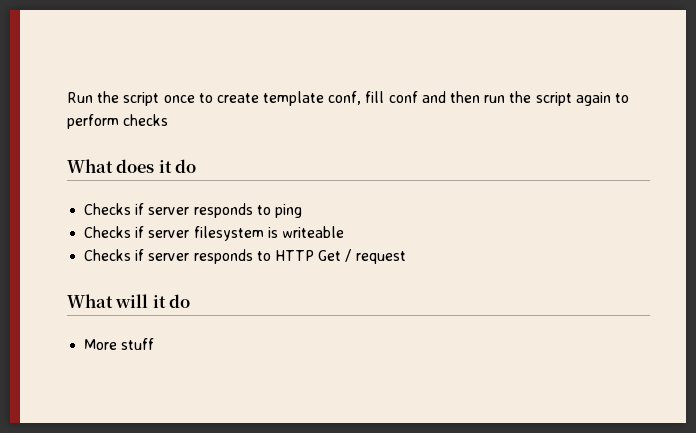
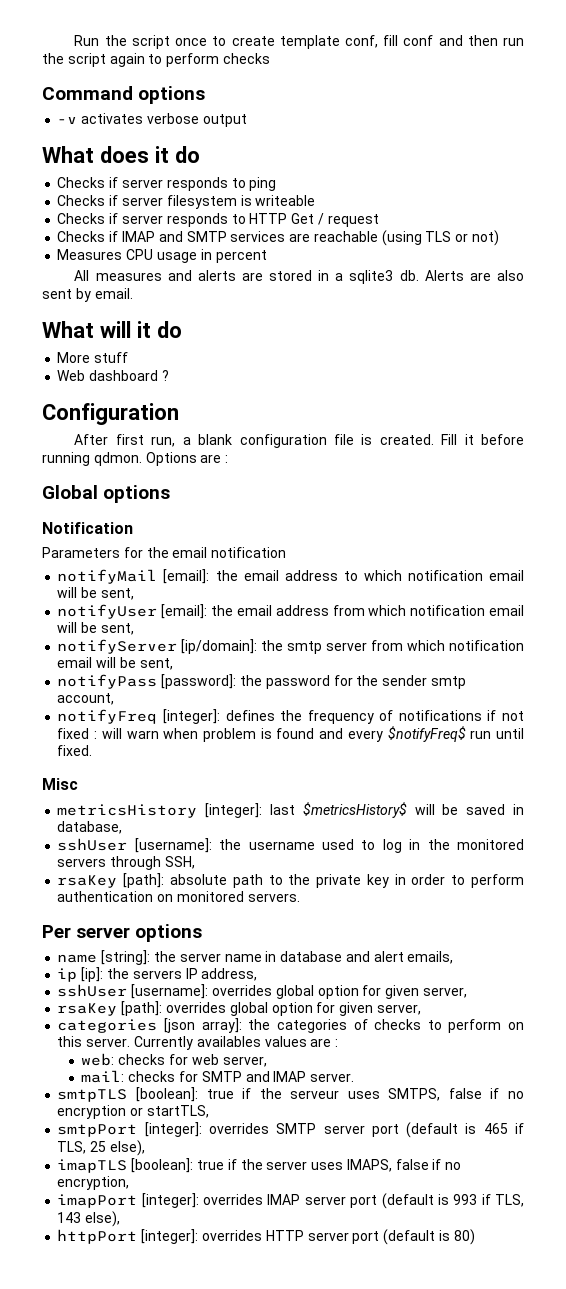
(169, 120) none -> [42,86,206,104] [57,113,247,127] // Command options // -v activates verbose output
(406, 257) none -> [57,230,499,246] [57,249,267,263] [74,270,525,284] [42,288,133,302] // Checks if IMAP and SMTP services are reachable (using TLS or not) // Measures CPU usage in percent // All measures and alerts are stored in a sqlite3 db. Alerts are also sent by email.
(155, 344) none -> [57,370,169,381] [42,403,179,425] [74,434,525,448] [42,452,229,466] [42,485,171,503] [42,522,133,534] [42,547,287,558] [57,569,524,584] [57,587,134,600] [57,604,524,619] [57,622,134,635] [57,639,524,654] [57,657,173,670] [57,674,466,689] [57,693,115,705] [57,709,524,724] [57,726,524,742] [57,745,93,756] [42,778,78,790] [57,802,524,818] [57,821,123,834] [57,838,524,853] [57,856,195,870] [57,873,524,888] [57,891,300,902] [42,924,203,942] [57,950,454,965] [57,967,258,982] [57,984,467,999] [57,1001,421,1016] [57,1018,524,1033] [57,1036,339,1050] [81,1053,267,1067] [81,1070,355,1083] [57,1087,524,1102] [57,1105,209,1119] [57,1122,524,1138] [57,1140,145,1156] [57,1158,462,1173] [57,1176,130,1190] [57,1193,525,1209] [57,1211,121,1227] [57,1229,475,1245] // Web dashboard ? // Configuration // After first run, a blank configuration file is created. Fill it before running qdmon. Options are : // Global options // Notification // Parameters for the email notification // notifyMail [email]: the email address to which notification email will be sent, // notifyUser [email]: the email address from which notification email will be sent, // notifyServer [ip/domain]: the smtp server from which notification email will be sent, // notifyPass [password]: the password for the sender smtp account, // notifyFreq [integer]: defines the frequency of notifications if not fixed : will warn when problem is found and every $notifyFreq$ run until fixed. // Misc // metricsHistory [integer]: last $metricsHistory$ will be saved in database, // sshUser [username]: the username used to log in the monitored servers through SSH, // rsaKey [path]: absolute path to the private key in order to perform authentication on monitored servers. // Per server options // name [string]: the server name in database and alert emails, // ip [ip]: the servers IP address, // sshUser [username]: overrides global option for given server, // rsaKey [path]: overrides global option for given server, // categories [json array]: the categories of checks to perform on this server. Currently availables values are : // web: checks for web server, // mail: checks for SMTP and IMAP server. // smtpTLS [boolean]: true if the serveur uses SMTPS, false if no encryption or startTLS, // smtpPort [integer]: overrides SMTP server port (default is 465 if TLS, 25 else), // imapTLS [boolean]: true if the server uses IMAPS, false if no encryption, // imapPort [integer]: overrides IMAP server port (default is 993 if TLS, 143 else), // httpPort [integer]: overrides HTTP server port (default is 80)

